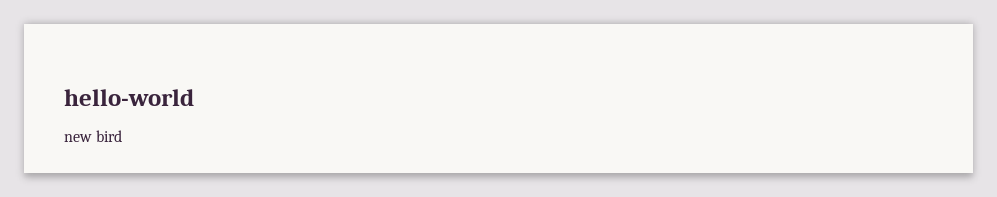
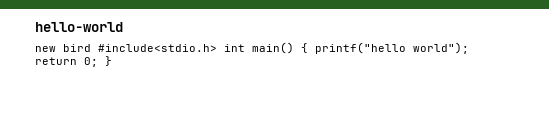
(123, 136) none -> [98,42,469,54] [35,56,112,67] #include<stdio.h> int main() { printf("hello world"); return 0; }

